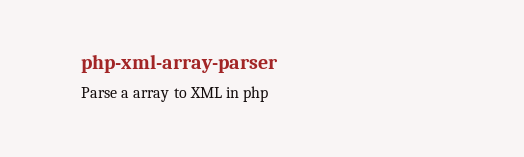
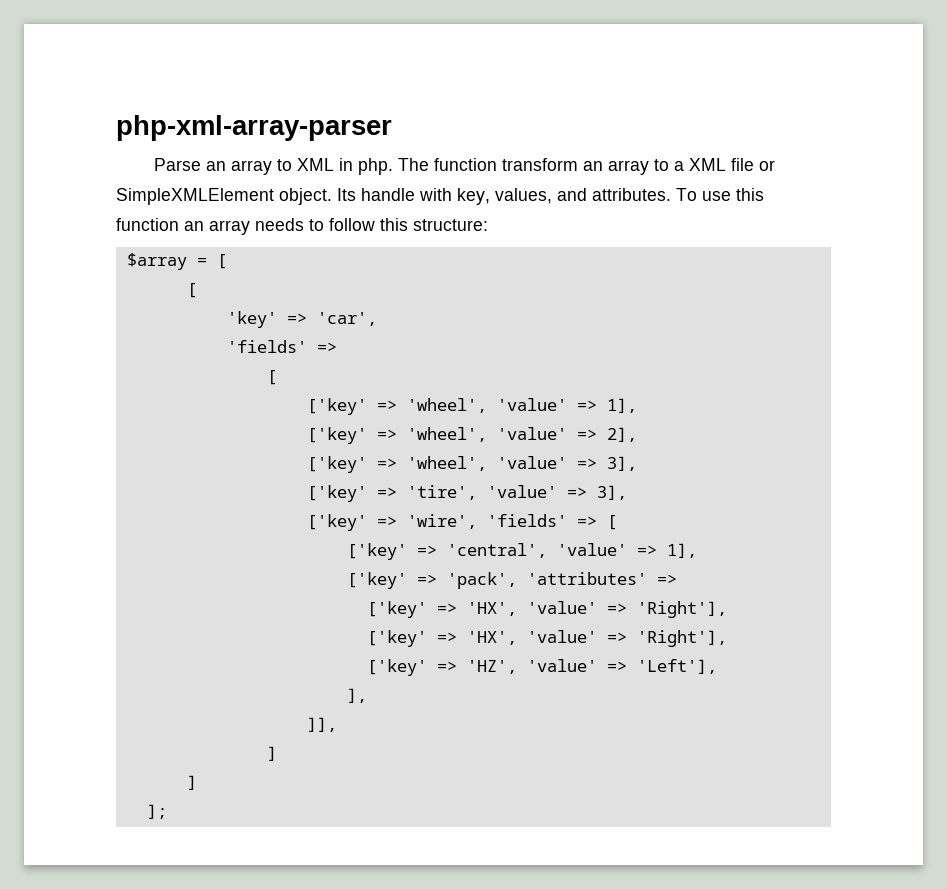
[121,90,130,98] a -> [205,161,226,171] an
[243,86,269,102] php -> [357,158,775,175] [116,188,764,205] [116,218,488,235] [126,253,227,270] [186,283,197,298] [226,311,377,328] [226,340,337,353] [266,370,277,385] [306,398,637,415] [306,427,637,444] [306,456,637,473] [306,485,627,502] [306,514,617,531] [346,543,697,560] [346,572,677,589] [366,601,727,618] [366,630,727,647] [366,659,717,676] [346,688,367,703] [306,717,337,732] [266,746,277,761] [186,775,197,790] [146,804,167,819] php. The function transform an array to a XML file or SimpleXMLElement object. Its handle with key, values, and attributes. To use this function an array needs to follow this structure: // $array = [ // [ // 'key' => 'car', // 'fields' => // [ // ['key' => 'wheel', 'value' => 1], // ['key' => 'wheel', 'value' => 2], // ['key' => 'wheel', 'value' => 3], // ['key' => 'tire', 'value' => 3], // ['key' => 'wire', 'fields' => [ // ['key' => 'central', 'value' => 1], // ['key' => 'pack', 'attributes' => // ['key' => 'HX', 'value' => 'Right'], // ['key' => 'HX', 'value' => 'Right'], // ['key' => 'HZ', 'value' => 'Left'], // ], // ]], // ] // ] // ];

